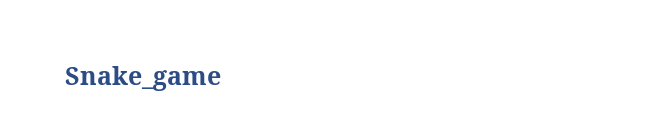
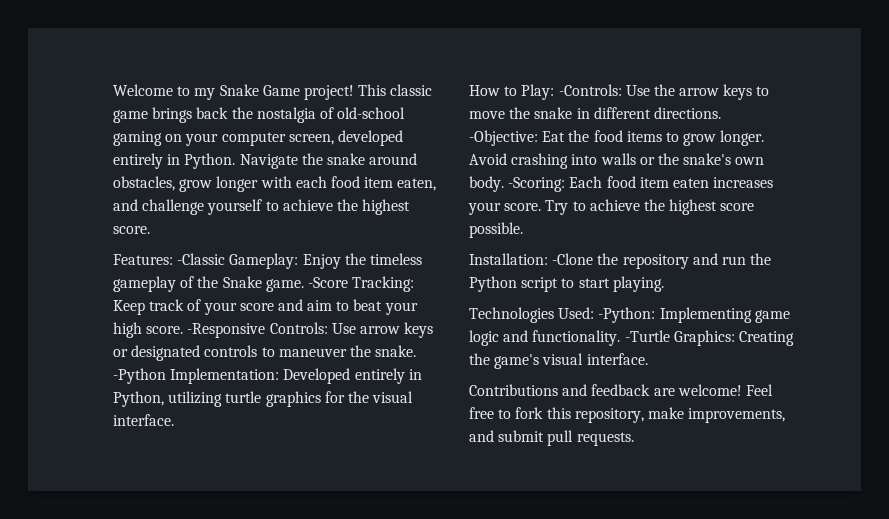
[65,66,221,91] Snake_game -> [113,84,433,100] [113,107,406,123] [113,130,403,146] [113,153,418,169] [113,176,437,192] [113,199,411,215] [113,226,150,234] [113,253,422,269] [113,276,415,292] [113,299,418,315] [113,322,434,338] [113,345,417,361] [113,368,422,384] [113,391,414,407] [113,414,174,426] [469,84,770,100] [469,107,721,119] [469,130,765,146] [469,153,765,169] [469,176,774,192] [468,199,755,215] [469,222,523,238] [469,253,772,269] [469,276,664,292] [469,307,790,323] [469,330,794,346] [469,353,648,369] [469,384,773,396] [469,407,786,423] [469,430,634,446] Welcome to my Snake Game project! This classic game brings back the nostalgia of old-school gaming on your computer screen, developed entirely in Python. Navigate the snake around obstacles, grow longer with each food item eaten, and challenge yourself to achieve the highest score. // Features: -Classic Gameplay: Enjoy the timeless gameplay of the Snake game. -Score Tracking: Keep track of your score and aim to beat your high score. -Responsive Controls: Use arrow keys or designated controls to maneuver the snake. -Python Implementation: Developed entirely in Python, utilizing turtle graphics for the visual interface. // How to Play: -Controls: Use the arrow keys to move the snake in different directions. -Objective: Eat the food items to grow longer. Avoid crashing into walls or the snake's own body. -Scoring: Each food item eaten increases your score. Try to achieve the highest score possible. // Installation: -Clone the repository and run the Python script to start playing. // Technologies Used: -Python: Implementing game logic and functionality. -Turtle Graphics: Creating the game's visual interface. // Contributions and feedback are welcome! Feel free to fork this repository, make improvements, and submit pull requests.

